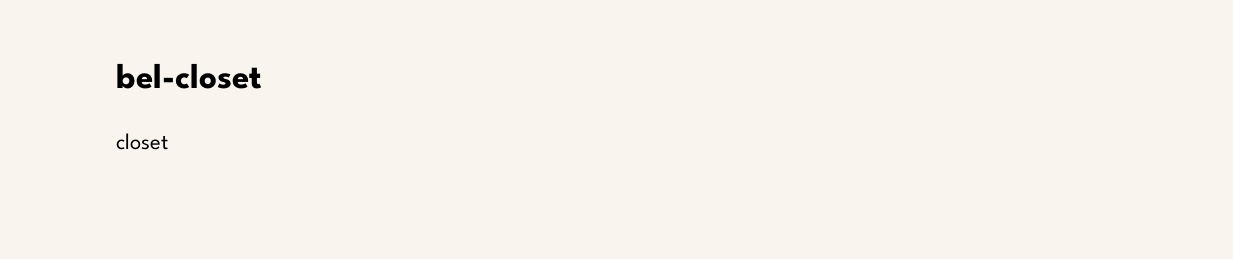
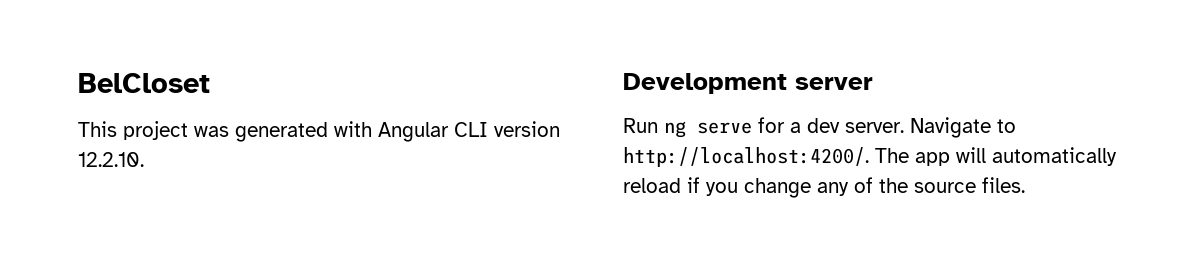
[116,63,262,89] [116,133,168,150] bel-closet // closet -> [78,73,210,93] [78,121,560,142] [78,152,144,167] [623,73,873,94] [623,117,1016,138] [623,147,1117,167] [623,177,1025,198] BelCloset // This project was generated with Angular CLI version 12.2.10. // Development server // Run ng serve for a dev server. Navigate to http://localhost:4200/. The app will automatically reload if you change any of the source files.

